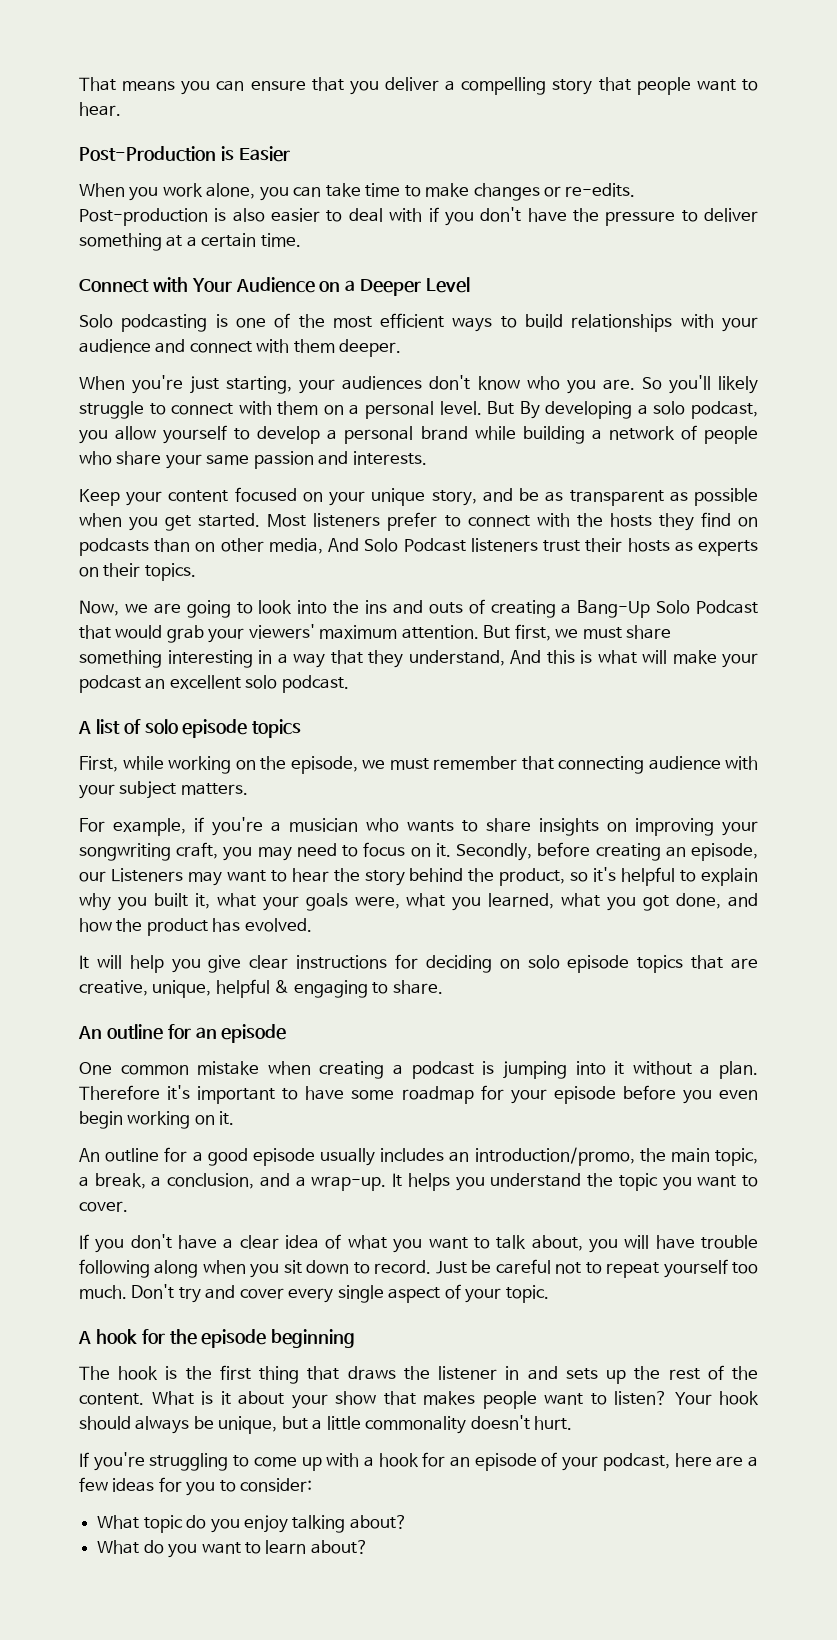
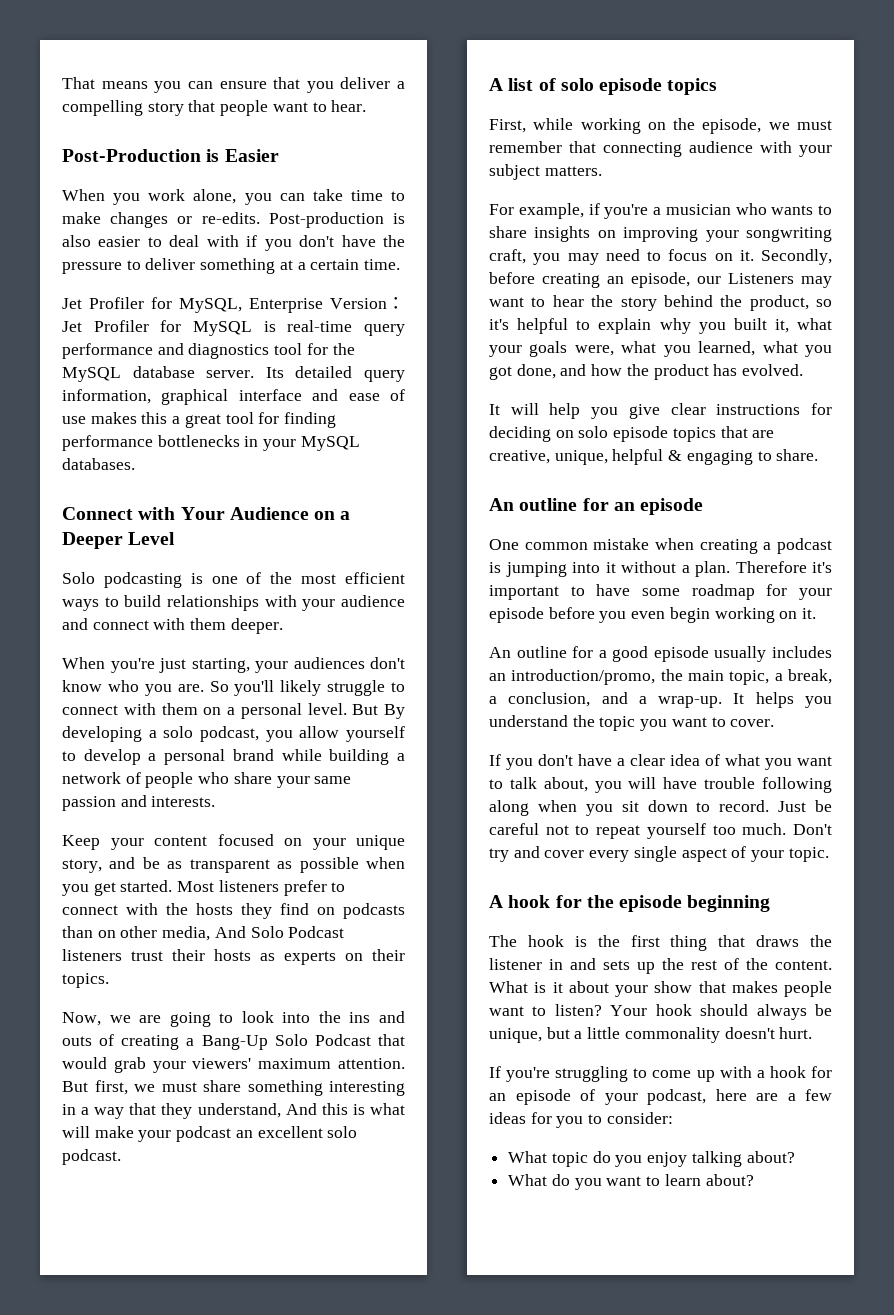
(301, 240) none -> [62,297,405,313] [62,320,405,336] [62,343,355,359] [62,366,405,382] [62,389,405,405] [62,412,337,428] [62,435,360,451] [62,458,135,470] // Jet Profiler for MySQL, Enterprise Version：Jet Profiler for MySQL is real-time query performance and diagnostics tool for the MySQL database server. Its detailed query information, graphical interface and ease of use makes this a great tool for finding performance bottlenecks in your MySQL databases.

